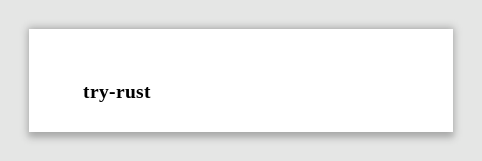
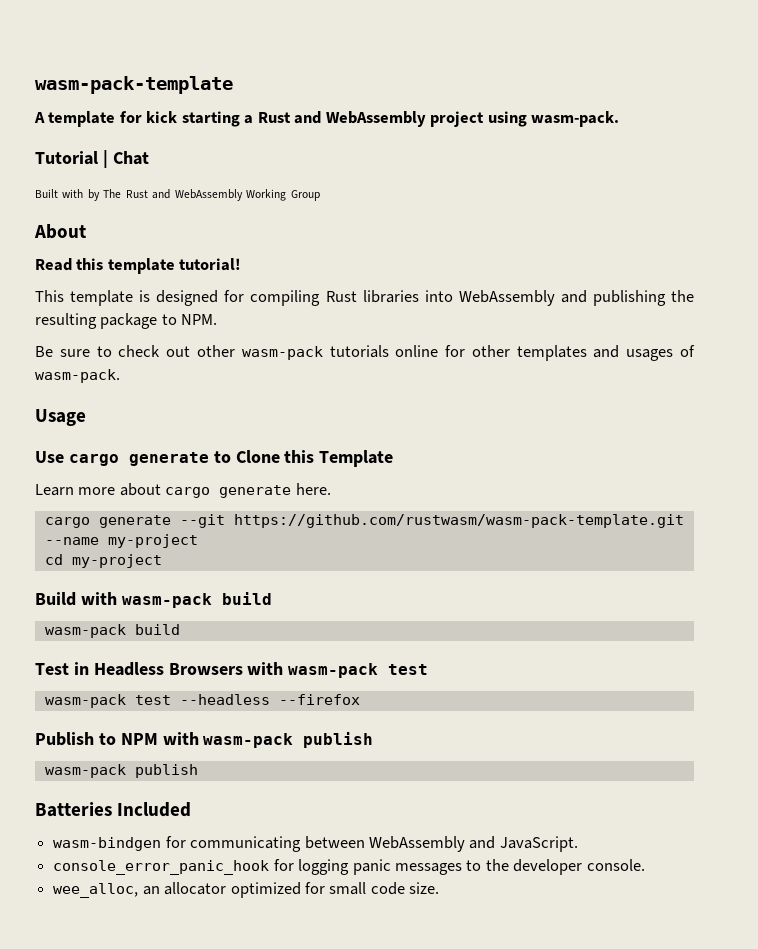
[83,87,151,102] try-rust -> [35,76,233,94] [34,111,620,127] [35,150,149,169] [35,189,320,201] [34,224,86,239] [35,258,242,274] [35,290,695,306] [35,313,218,329] [35,345,696,361] [35,369,120,383] [35,409,86,426] [35,450,394,467] [35,483,331,498] [44,514,684,528] [44,534,198,548] [44,554,162,568] [35,592,272,608] [44,624,180,638] [35,662,429,678] [44,694,360,708] [35,732,374,748] [44,764,198,778] [35,802,192,817] [53,836,578,852] [53,859,645,875] [53,882,440,898] wasm-pack-template // A template for kick starting a Rust and WebAssembly project using wasm-pack. // Tutorial | Chat // Built with by The Rust and WebAssembly Working Group // About // Read this template tutorial! // This template is designed for compiling Rust libraries into WebAssembly and publishing the resulting package to NPM. // Be sure to check out other wasm-pack tutorials online for other templates and usages of wasm-pack. // Usage // Use cargo generate to Clone this Template // Learn more about cargo generate here. // cargo generate --git https://github.com/rustwasm/wasm-pack-template.git --name my-project // cd my-project // Build with wasm-pack build // wasm-pack build // Test in Headless Browsers with wasm-pack test // wasm-pack test --headless --firefox // Publish to NPM with wasm-pack publish // wasm-pack publish // Batteries Included // wasm-bindgen for communicating between WebAssembly and JavaScript. // console_error_panic_hook for logging panic messages to the developer console. // wee_alloc, an allocator optimized for small code size.

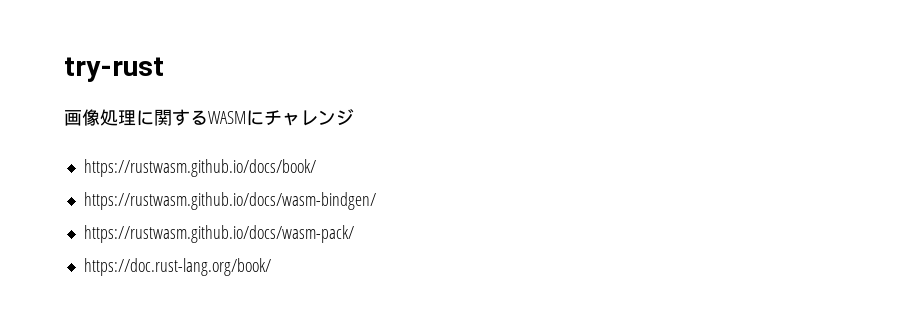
[35,76,233,94] [34,111,620,127] [35,150,149,169] [35,189,320,201] [34,224,86,239] [35,258,242,274] [35,290,695,306] [35,313,218,329] [35,345,696,361] [35,369,120,383] [35,409,86,426] [35,450,394,467] [35,483,331,498] [44,514,684,528] [44,534,198,548] [44,554,162,568] [35,592,272,608] [44,624,180,638] [35,662,429,678] [44,694,360,708] [35,732,374,748] [44,764,198,778] [35,802,192,817] [53,836,578,852] [53,859,645,875] [53,882,440,898] wasm-pack-template // A template for kick starting a Rust and WebAssembly project using wasm-pack. // Tutorial | Chat // Built with by The Rust and WebAssembly Working Group // About // Read this template tutorial! // This template is designed for compiling Rust libraries into WebAssembly and publishing the resulting package to NPM. // Be sure to check out other wasm-pack tutorials online for other templates and usages of wasm-pack. // Usage // Use cargo generate to Clone this Template // Learn more about cargo generate here. // cargo generate --git https://github.com/rustwasm/wasm-pack-template.git --name my-project // cd my-project // Build with wasm-pack build // wasm-pack build // Test in Headless Browsers with wasm-pack test // wasm-pack test --headless --firefox // Publish to NPM with wasm-pack publish // wasm-pack publish // Batteries Included // wasm-bindgen for communicating between WebAssembly and JavaScript. // console_error_panic_hook for logging panic messages to the developer console. // wee_alloc, an allocator optimized for small code size. -> [64,57,164,82] [64,109,354,126] [83,159,316,177] [83,192,376,210] [83,225,354,243] [83,258,271,276] try-rust // 画像処理に関するWASMにチャレンジ // https://rustwasm.github.io/docs/book/ // https://rustwasm.github.io/docs/wasm-bindgen/ // https://rustwasm.github.io/docs/wasm-pack/ // https://doc.rust-lang.org/book/

